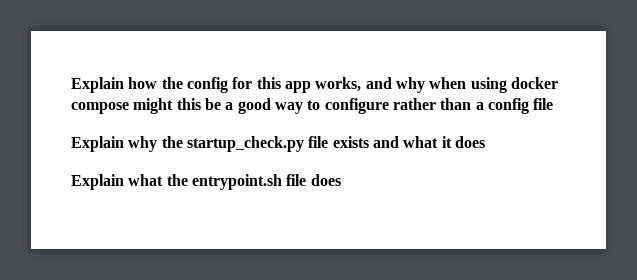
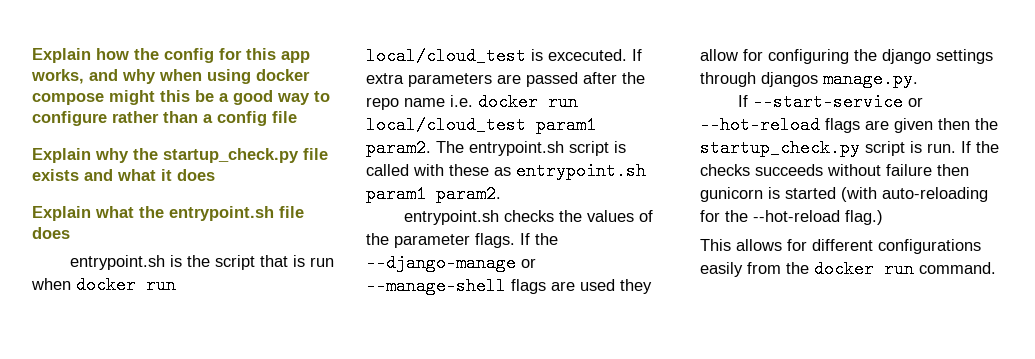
(341, 180) none -> [69,255,334,270] [31,276,176,294] [366,47,642,65] [366,72,645,87] [366,93,578,111] [366,116,596,134] [366,139,626,157] [366,162,646,180] [366,185,501,203] [403,210,653,225] [366,233,558,248] [366,254,536,272] [366,277,652,295] [700,49,993,64] [700,70,918,88] [737,93,923,111] [700,116,998,134] [700,139,999,157] [700,164,969,176] [700,187,988,202] [700,210,883,225] [700,239,981,254] [700,260,996,278] // entrypoint.sh is the script that is run when docker run local/cloud_test is excecuted. If extra parameters are passed after the repo name i.e. docker run local/cloud_test param1 param2. The entrypoint.sh script is called with these as entrypoint.sh param1 param2. // entrypoint.sh checks the values of the parameter flags. If the --django-manage or --manage-shell flags are used they allow for configuring the django settings through djangos manage.py. // If --start-service or --hot-reload flags are given then the startup_check.py script is run. If the checks succeeds without failure then gunicorn is started (with auto-reloading for the --hot-reload flag.) // This allows for different configurations easily from the docker run command.

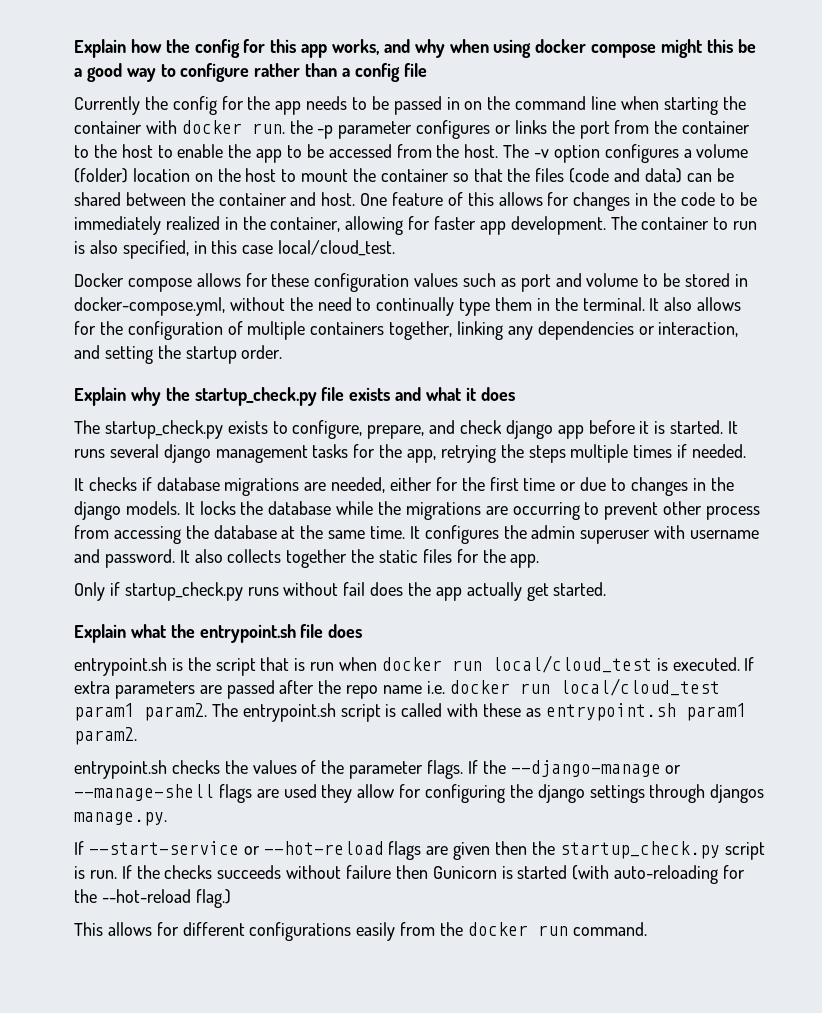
(297, 117) none -> [74,96,746,115] [74,120,751,139] [74,144,749,163] [74,168,734,183] [74,192,757,211] [74,216,758,235] [74,240,396,259] [74,273,748,292] [74,297,742,316] [74,321,739,340] [74,345,283,364] // Currently the config for the app needs to be passed in on the command line when starting the container with docker run. the -p parameter configures or links the port from the container to the host to enable the app to be accessed from the host. The -v option configures a volume (folder) location on the host to mount the container so that the files (code and data) can be shared between the container and host. One feature of this allows for changes in the code to be immediately realized in the container, allowing for faster app development. The container to run is also specified, in this case local/cloud_test. // Docker compose allows for these configuration values such as port and volume to be stored in docker-compose.yml, without the need to continually type them in the terminal. It also allows for the configuration of multiple containers together, linking any dependencies or interaction, and setting the startup order.
(215, 175) none -> [74,420,739,439] [74,444,747,463] [74,477,734,496] [74,501,761,520] [74,525,760,544] [74,549,540,568] [74,582,607,601] // The startup_check.py exists to configure, prepare, and check django app before it is started. It runs several django management tasks for the app, retrying the steps multiple times if needed. // It checks if database migrations are needed, either for the first time or due to changes in the django models. It locks the database while the migrations are occurring to prevent other process from accessing the database at the same time. It configures the admin superuser with username and password. It also collects together the static files for the app. // Only if startup_check.py runs without fail does the app actually get started.
[548,49,627,61] excecuted. -> [672,657,740,671] executed.
[700,187,763,202] gunicorn -> [432,866,497,879] Gunicorn

